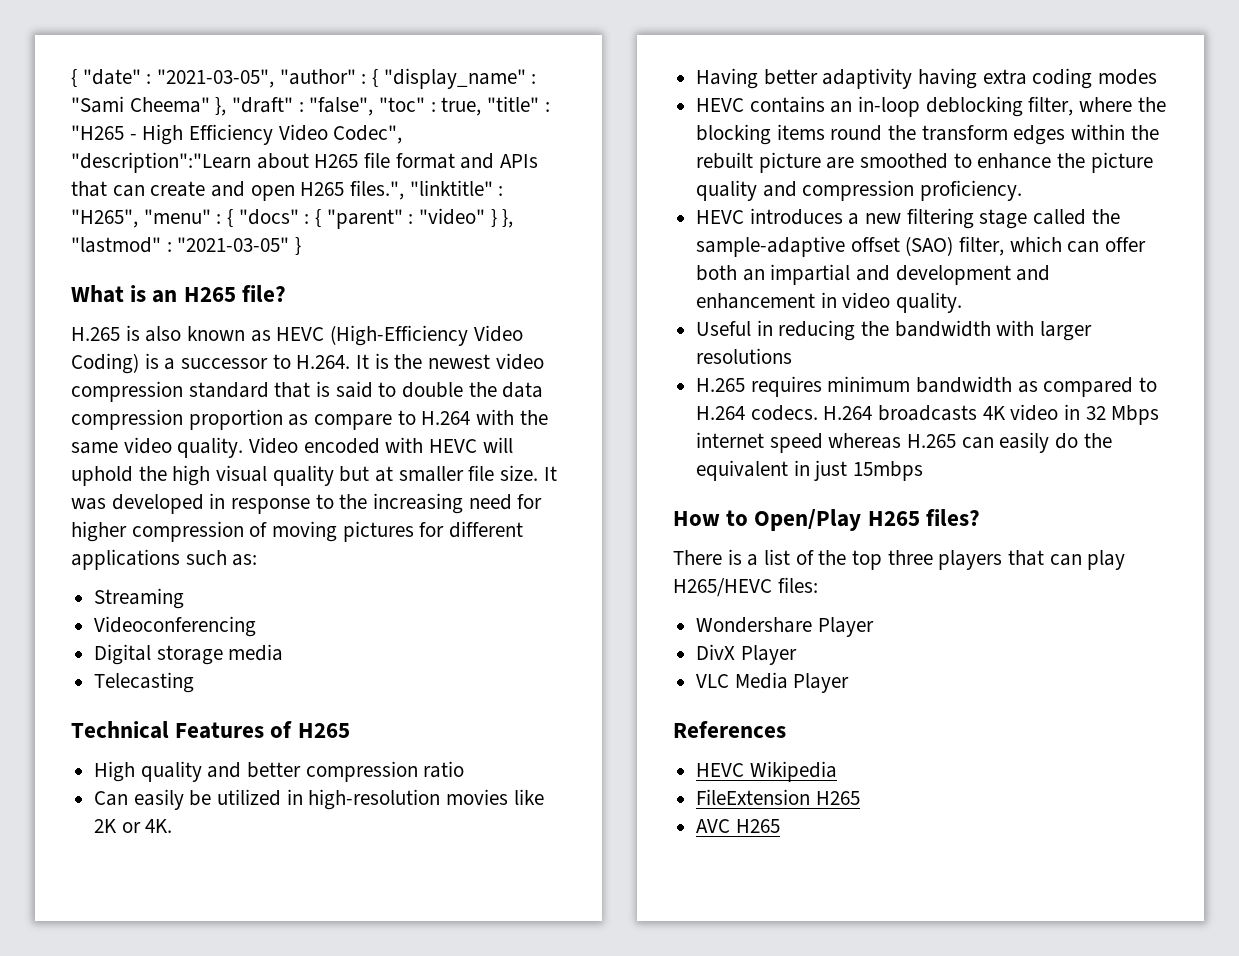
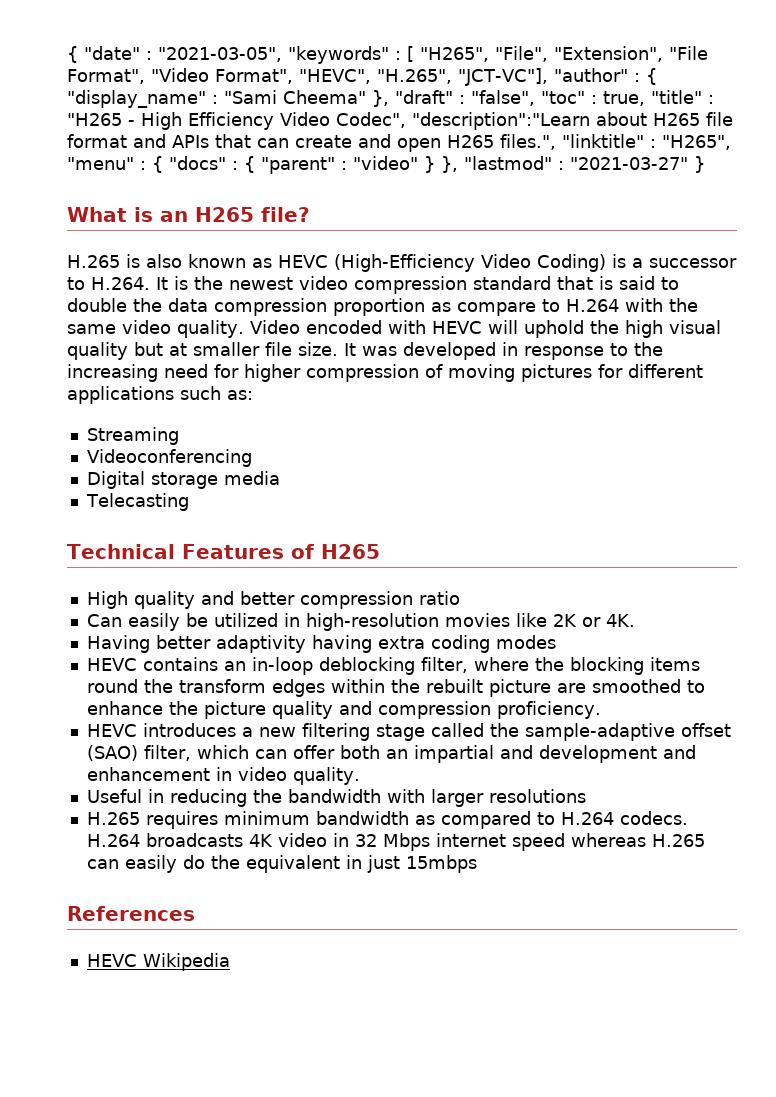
(275, 78) none -> [288,46,708,64] [67,68,548,86] "keywords" : [ "H265", "File", "Extension", "File Format", "Video Format", "HEVC", "H.265", "JCT-VC"],
[177,237,290,252] "2021-03-05" -> [570,157,688,170] "2021-03-27"
[673,509,980,531] [673,549,1126,570] [673,577,818,597] [696,617,874,637] [696,644,797,665] [696,672,850,693] // How to Open/Play H265 files? // There is a list of the top three players that can play H265/HEVC files: // Wondershare Player // DivX Player // VLC Media Player -> (477, 864) none
[696,789,860,805] [696,819,780,833] // FileExtension H265 // AVC H265 -> (230, 962) none

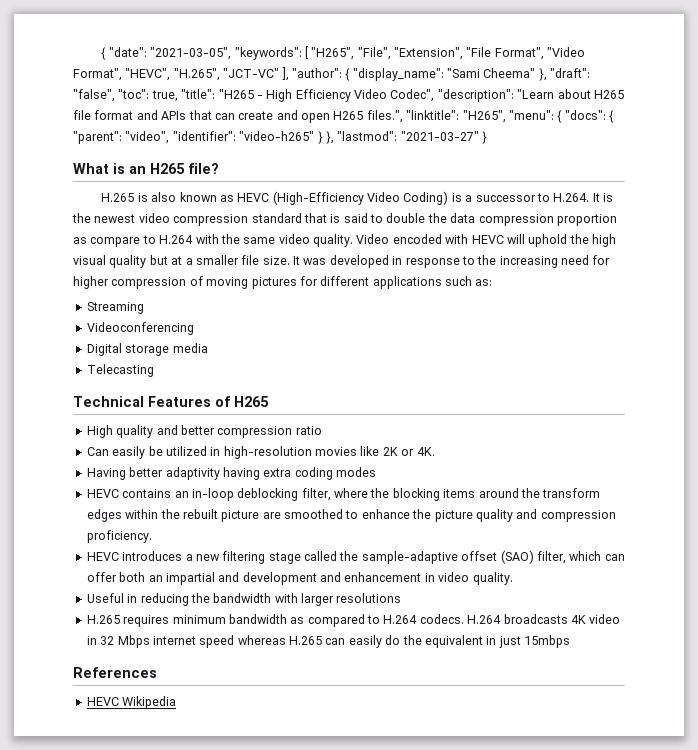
[67,46,401,64] { "date" : "2021-03-05", "keywords" : -> [101,47,302,60] { "date": "2021-03-05", "keywords":
[458,68,657,86] [67,90,714,108] "JCT-VC"], "author" : { "display_name" : "Sami Cheema" }, "draft" : "false", "toc" : true, "title" : -> [223,67,591,81] [73,89,216,102] "JCT-VC" ], "author": { "display_name": "Sami Cheema" }, "draft": "false", "toc": true, "title":
[412,112,590,130] "description":"Learn -> [437,89,555,102] "description": "Learn
[562,134,731,150] [67,156,564,174] "linktitle" : "H265", "menu" : { "docs" : { "parent" : "video" } }, "lastmod" : -> [406,110,614,123] [73,131,398,144] "linktitle": "H265", "menu": { "docs": { "parent": "video", "identifier": "video-h265" } }, "lastmod":
(187, 349) none -> [185,258,193,265] a
[86,679,138,693] round -> [478,488,519,498] around

